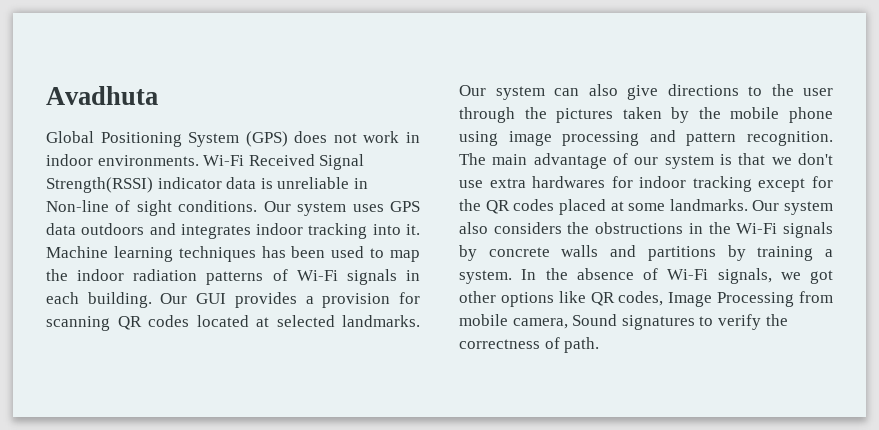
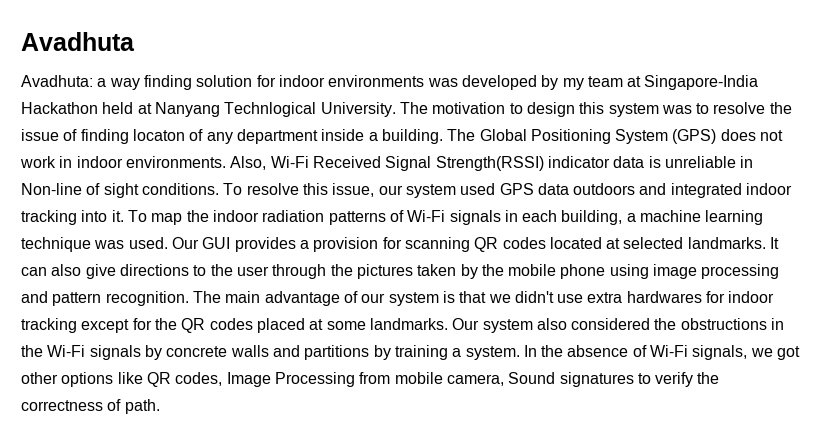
(158, 95) none -> [21,75,759,90] [21,102,792,117] [21,129,476,144] Avadhuta: a way finding solution for indoor environments was developed by my team at Singapore-India Hackathon held at Nanyang Technlogical University. The motivation to design this system was to resolve the issue of finding locaton of any department inside a building. The
(199, 160) none -> [230,156,267,170] Also,
[263,201,384,216] Our system uses -> [223,183,496,198] To resolve this issue, our system used
[180,224,251,239] integrates -> [670,183,742,198] integrated
[46,246,385,262] Machine learning techniques has been used to -> [127,210,147,222] To
[87,292,152,308] building. -> [561,210,764,225] [21,237,168,252] building, a machine learning technique was used.
[459,85,545,100] Our system -> [770,237,780,249] It
[798,153,833,165] don't -> [514,291,554,303] didn't
[493,222,562,234] considers -> [571,318,651,330] considered

